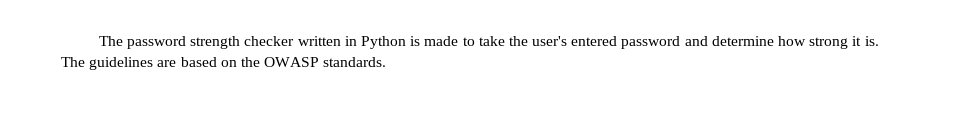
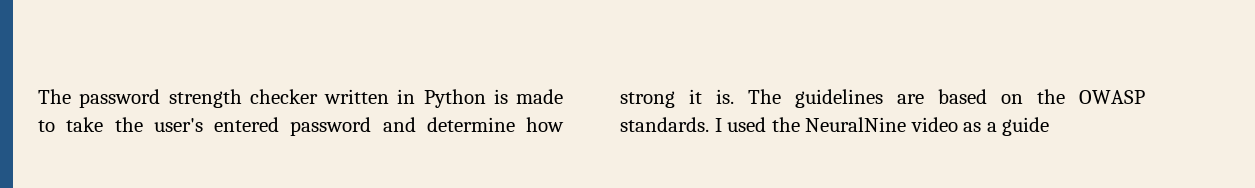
(387, 62) none -> [714,117,1050,136] I used the NeuralNine video as a guide

